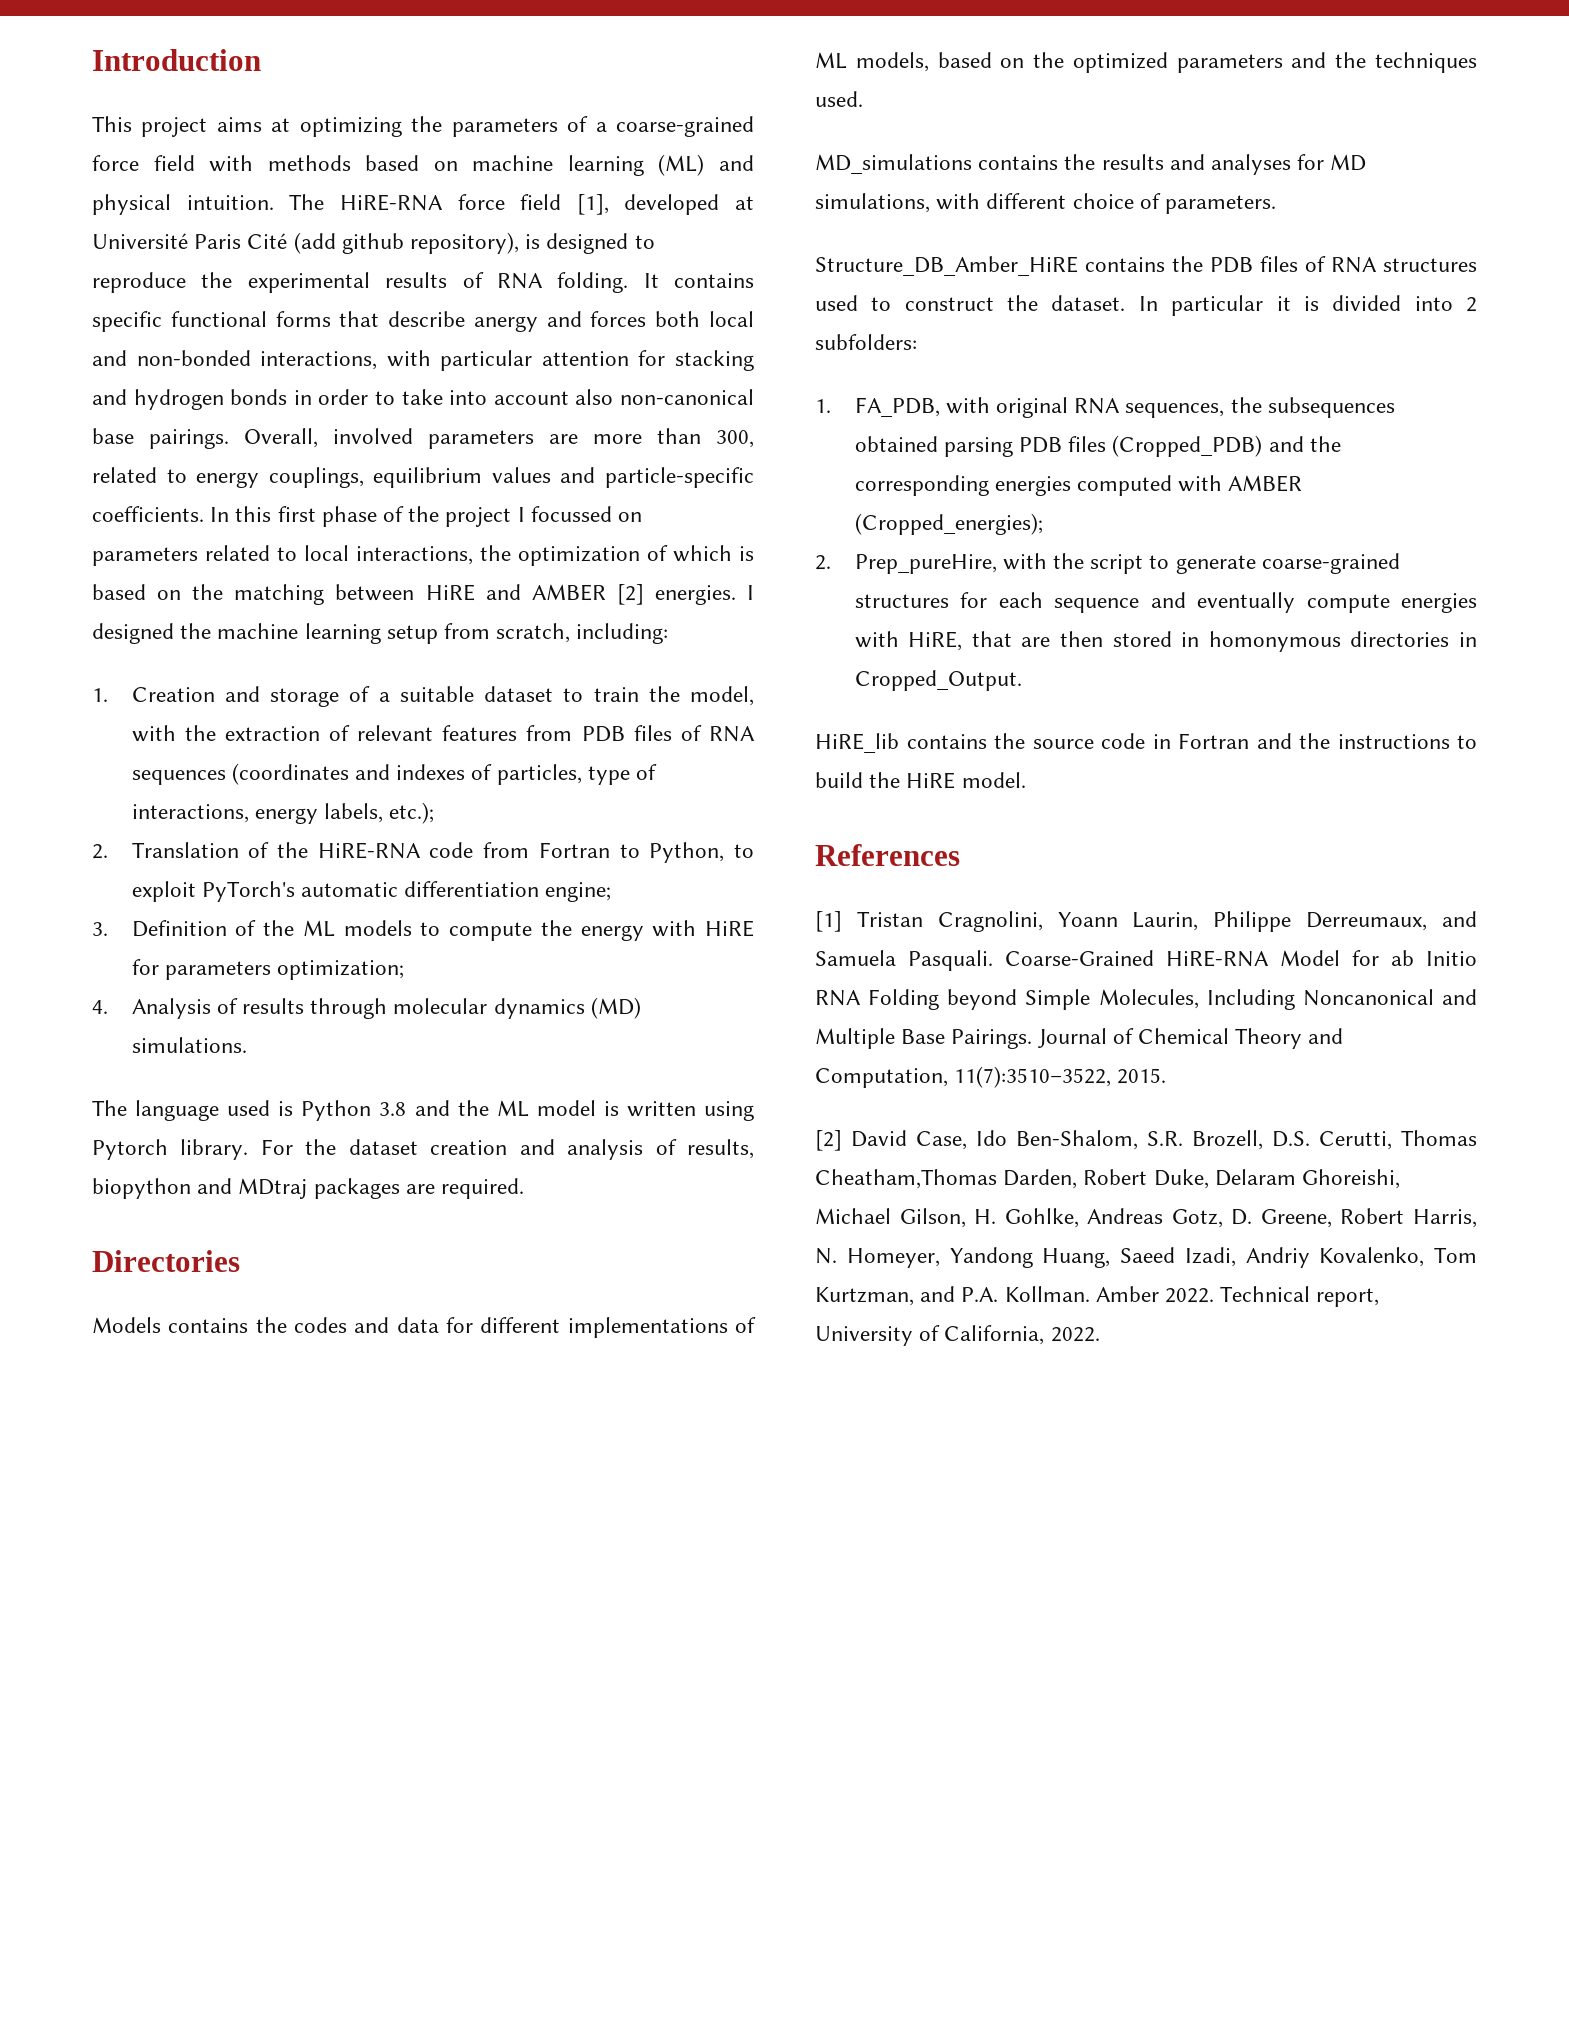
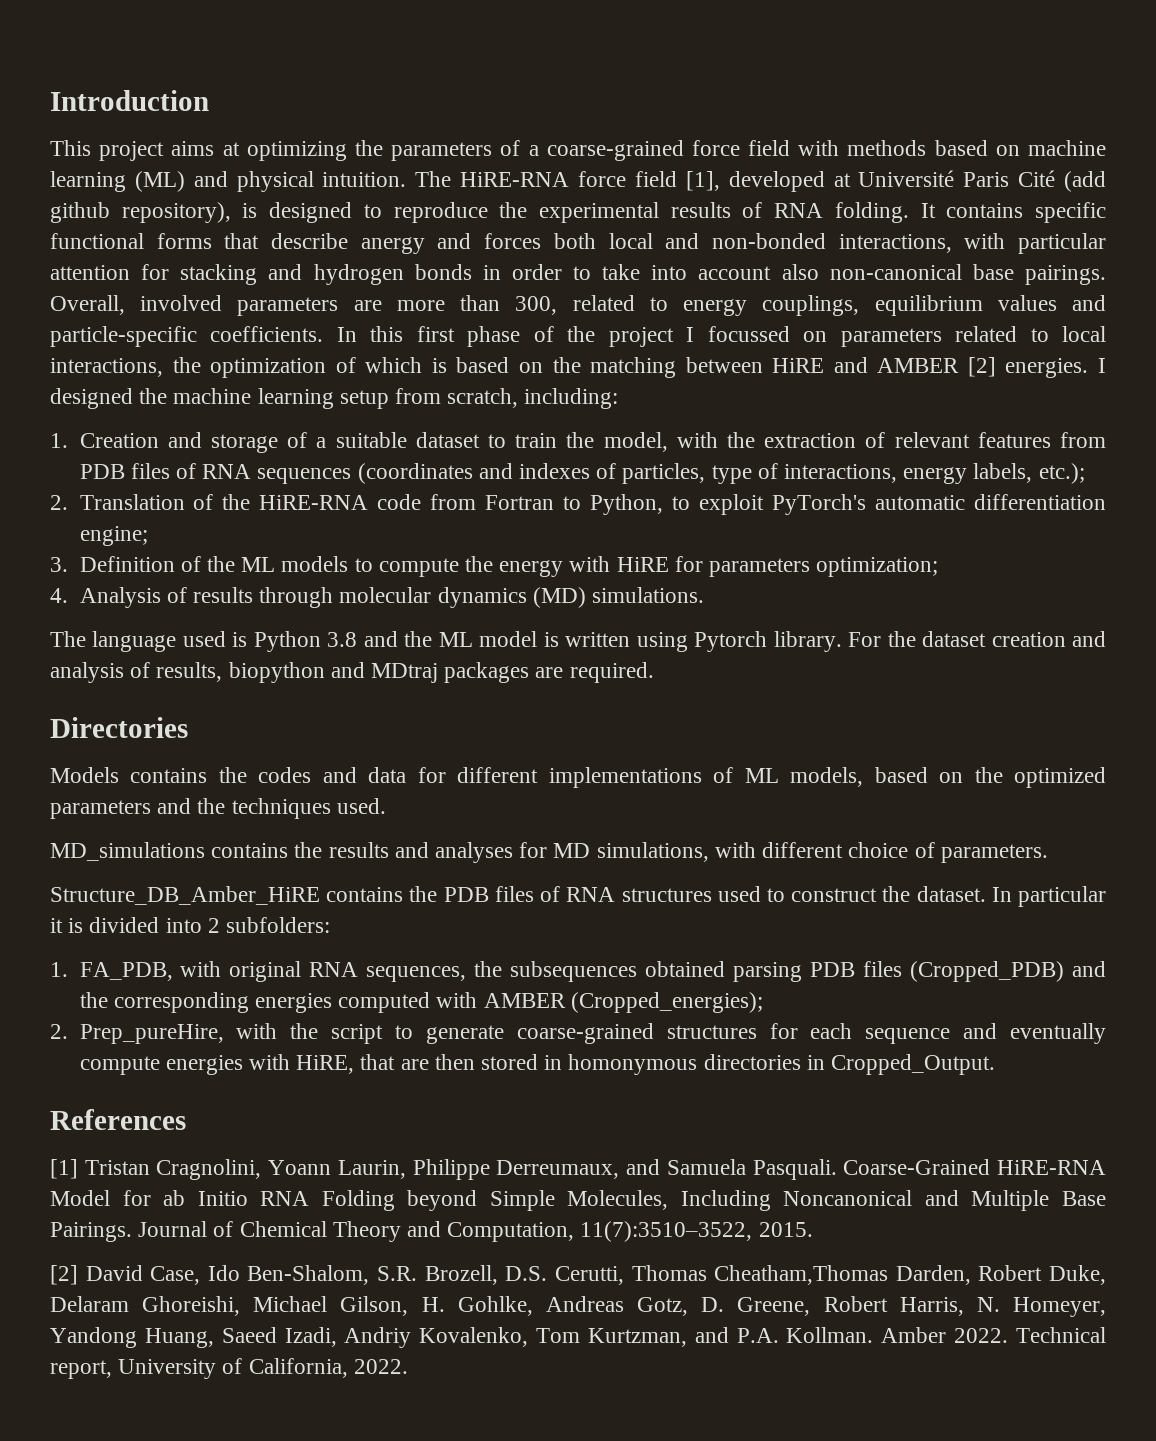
[815,733,1477,753] [815,772,1026,789] // HiRE_lib contains the source code in Fortran and the instructions to build the HiRE model. -> (996, 1064) none

